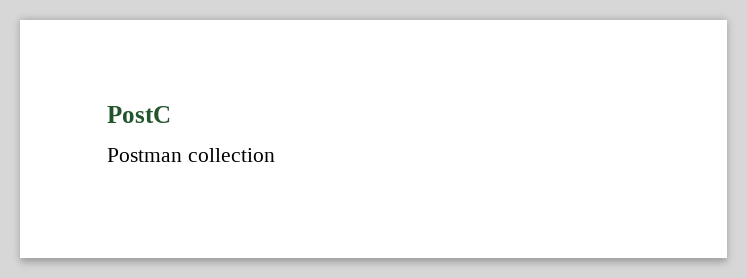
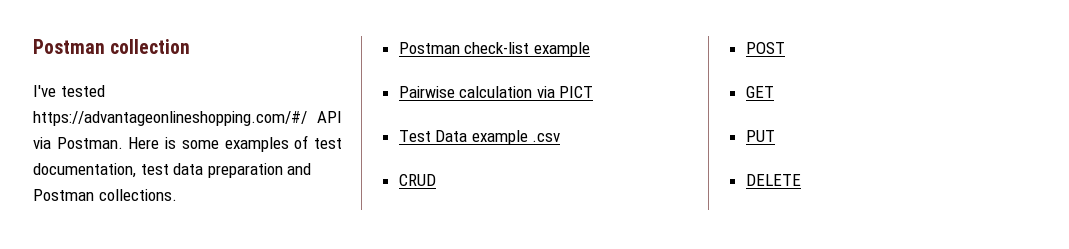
[107,106,171,123] [107,148,275,162] PostC // Postman collection -> [33,39,191,54] [33,85,105,97] [33,111,342,126] [33,135,343,152] [33,163,312,178] [33,189,177,201] [398,42,590,57] [398,86,594,98] [398,130,561,145] [398,174,436,186] [745,42,785,54] [745,86,774,98] [745,130,775,142] [745,174,801,186] Postman collection // I've tested https://advantageonlineshopping.com/#/ API via Postman. Here is some examples of test documentation, test data preparation and Postman collections. // Postman check-list example // Pairwise calculation via PICT // Test Data example .csv // CRUD // POST // GET // PUT // DELETE

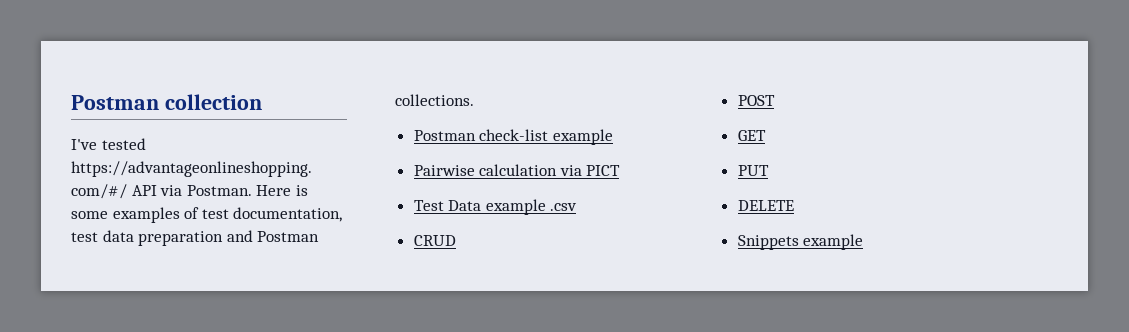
(801, 180) none -> [737,234,864,250] // Snippets example

